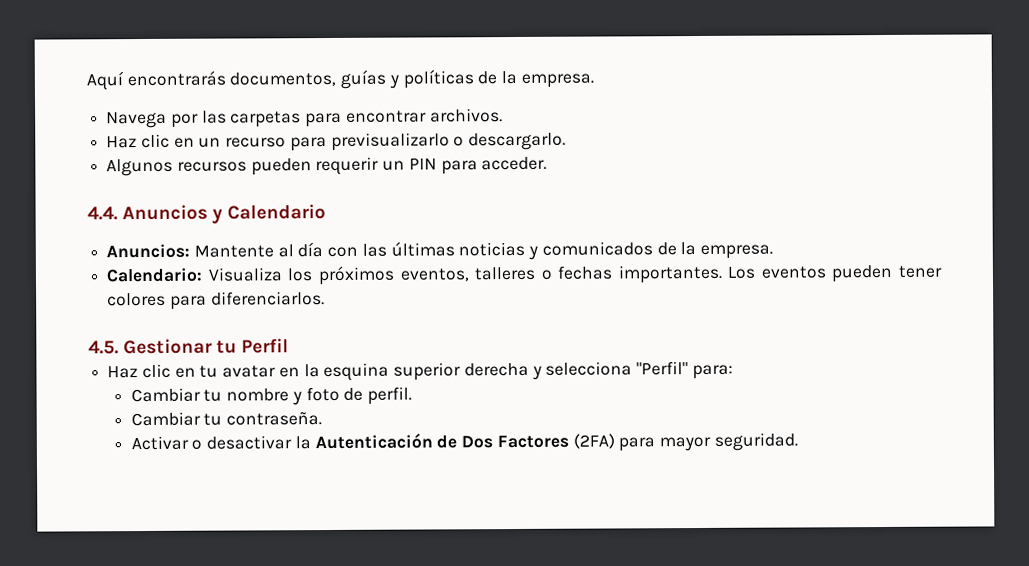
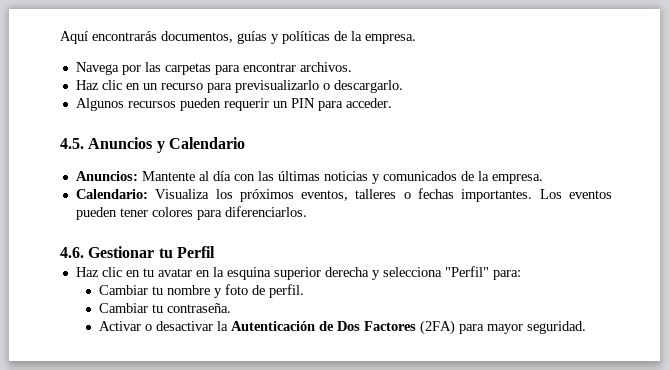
[87,206,118,221] 4.4. -> [60,138,84,149] 4.5.
[88,340,119,355] 4.5. -> [60,247,84,258] 4.6.

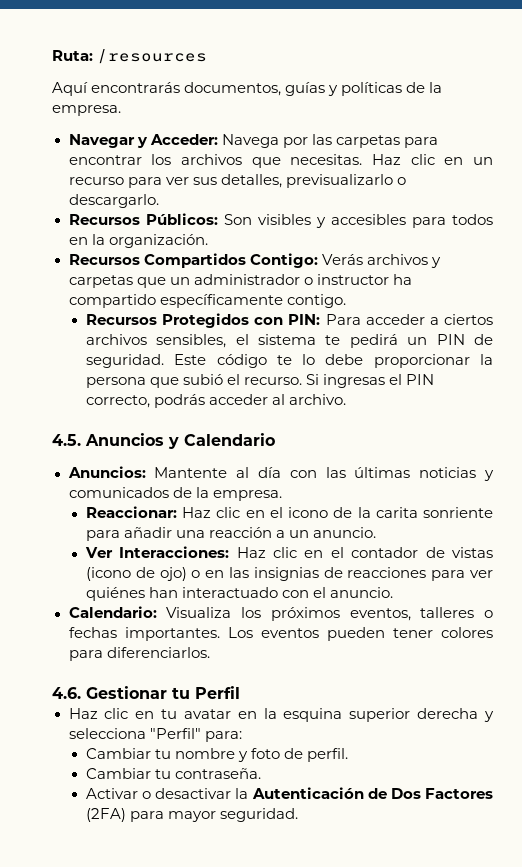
(60, 37) none -> [52,49,208,64] Ruta: /resources //
(416, 39) none -> [68,134,218,148] Navegar y Acceder:
[299,62,352,72] archivos. // -> [151,154,363,168] los archivos que necesitas.
(232, 88) none -> [165,174,282,188] ver sus detalles,
[75,98,392,111] Algunos recursos pueden requerir un PIN para acceder. -> [68,213,493,228] [68,234,208,248] [68,253,441,268] [68,274,412,288] [68,294,346,308] [85,313,494,328] [85,334,493,348] [85,354,494,368] [85,374,435,388] [85,394,347,408] Recursos Públicos: Son visibles y accesibles para todos en la organización. // Recursos Compartidos Contigo: Verás archivos y carpetas que un administrador o instructor ha compartido específicamente contigo. // Recursos Protegidos con PIN: Para acceder a ciertos archivos sensibles, el sistema te pedirá un PIN de seguridad. Este código te lo debe proporcionar la persona que subió el recurso. Si ingresas el PIN correcto, podrás acceder al archivo.
(543, 179) none -> [85,506,493,518] [85,527,377,541] [84,546,493,558] [85,567,493,581] [85,587,394,601] // Reaccionar: Haz clic en el icono de la carita sonriente para añadir una reacción a un anuncio. // Ver Interacciones: Haz clic en el contador de vistas (icono de ojo) o en las insignias de reacciones para ver quiénes han interactuado con el anuncio.

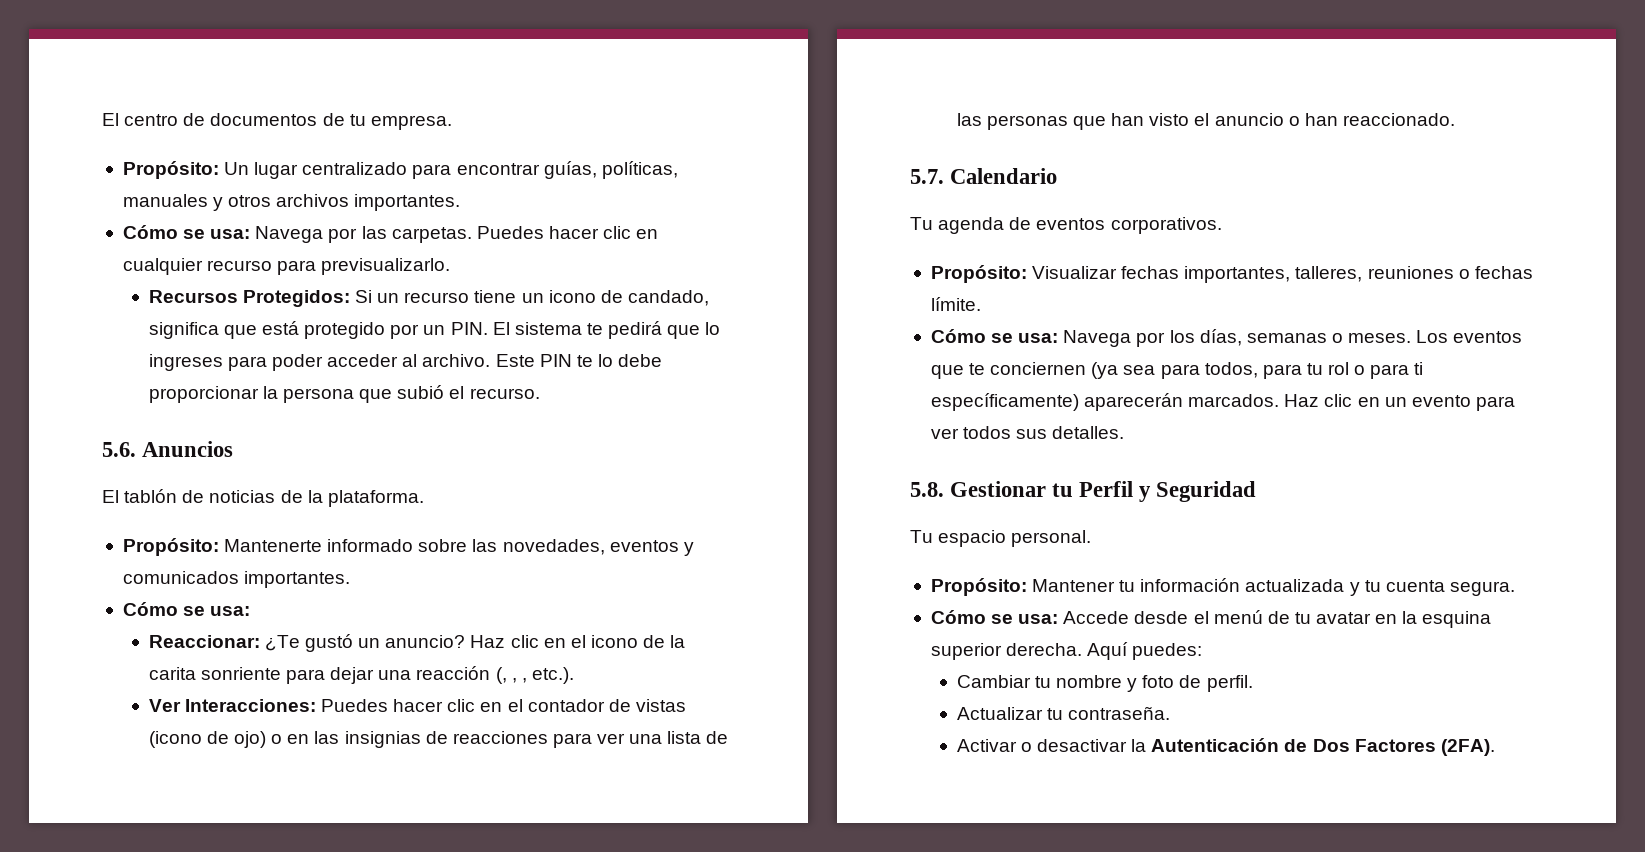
[52,49,208,64] [52,82,443,96] [52,105,121,116] [68,134,438,148] [68,154,493,168] [68,174,406,188] [68,194,159,208] [68,213,493,228] [68,234,208,248] [68,253,441,268] [68,274,412,288] [68,294,346,308] [85,313,494,328] [85,334,493,348] [85,354,267,368] Ruta: /resources // Aquí encontrarás documentos, guías y políticas de la empresa. // Navegar y Acceder: Navega por las carpetas para encontrar los archivos que necesitas. Haz clic en un recurso para ver sus detalles, previsualizarlo o descargarlo. // Recursos Públicos: Son visibles y accesibles para todos en la organización. // Recursos Compartidos Contigo: Verás archivos y carpetas que un administrador o instructor ha compartido específicamente contigo. // Recursos Protegidos con PIN: Para acceder a ciertos archivos sensibles, el sistema te pedirá un PIN de seguridad. Este código -> [102,113,452,130] [122,161,678,179] [122,194,461,211] [122,225,659,243] [122,258,451,275] [148,290,709,307] [148,321,721,339] [148,354,572,371] El centro de documentos de tu empresa. // Propósito: Un lugar centralizado para encontrar guías, políticas, manuales y otros archivos importantes. // Cómo se usa: Navega por las carpetas. Puedes hacer clic en cualquier recurso para previsualizarlo. // Recursos Protegidos: Si un recurso tiene un icono de candado, significa que está protegido por un PIN. El sistema te pedirá que lo ingreses para poder acceder al archivo. Este PIN
[306,374,435,388] [85,394,347,408] [52,433,275,449] [67,466,494,481] [68,487,282,501] [85,506,177,518] Si ingresas el PIN correcto, podrás acceder al archivo. // 4.5. Anuncios y Calendario // Anuncios: Mantente al día con las últimas noticias y comunicados de la empresa. // Reaccionar: -> [102,441,234,457] [102,489,424,507] [122,538,694,556] [122,571,351,588] [122,602,251,616] [148,634,466,652] // 5.6. Anuncios // El tablón de noticias de la plataforma. // Propósito: Mantenerte informado sobre las novedades, eventos y comunicados importantes. // Cómo se usa: // Reaccionar: ¿Te gustó un anuncio?
[124,527,173,538] añadir -> [330,667,375,684] dejar
[276,527,377,538] a un anuncio. -> [495,667,574,684] (, , , etc.).
[236,547,266,558] Haz -> [321,699,444,712] Puedes hacer
[85,587,394,601] [68,606,493,621] [68,627,493,641] [68,647,210,661] [52,686,240,699] [68,708,155,719] quiénes han interactuado con el anuncio. // Calendario: Visualiza los próximos eventos, talleres o fechas importantes. Los eventos pueden tener colores para diferenciarlos. // 4.6. Gestionar tu Perfil // Haz clic en -> [629,731,729,744] [956,113,1455,130] [910,168,1058,184] [910,217,1222,234] [930,265,1533,283] [930,297,981,311] [930,329,1523,347] [930,362,1424,379] [930,393,1515,411] [930,426,1125,439] [910,481,1257,502] [910,530,1092,547] [930,578,1515,596] [930,610,1290,624] una lista de las personas que han visto el anuncio o han reaccionado. // 5.7. Calendario // Tu agenda de eventos corporativos. // Propósito: Visualizar fechas importantes, talleres, reuniones o fechas límite. // Cómo se usa: Navega por los días, semanas o meses. Los eventos que te conciernen (ya sea para todos, para tu rol o para ti específicamente) aparecerán marcados. Haz clic en un evento para ver todos sus detalles. // 5.8. Gestionar tu Perfil y Seguridad // Tu espacio personal. // Propósito: Mantener tu información actualizada y tu cuenta segura. // Cómo se usa: Accede desde el menú de
[417,708,494,722] [68,728,242,742] derecha y selecciona "Perfil" para: -> [1006,642,1203,660] derecha. Aquí puedes:
[85,768,151,779] Cambiar -> [956,707,1043,720] Actualizar
[85,808,299,822] (2FA) para mayor seguridad. -> [1440,739,1495,756] (2FA).

